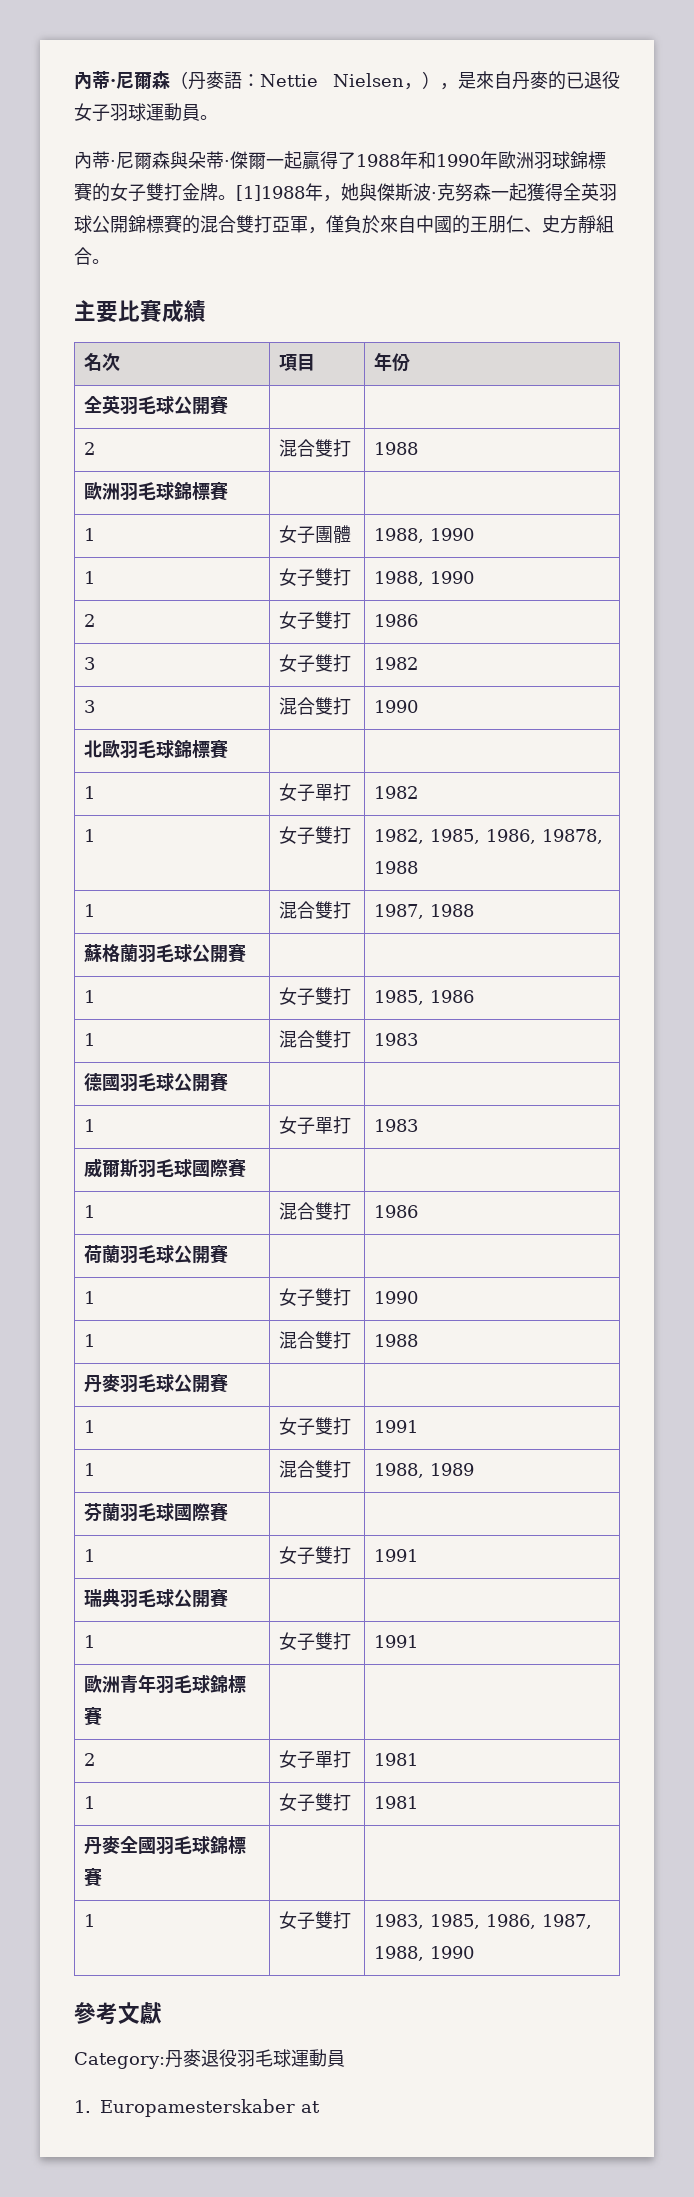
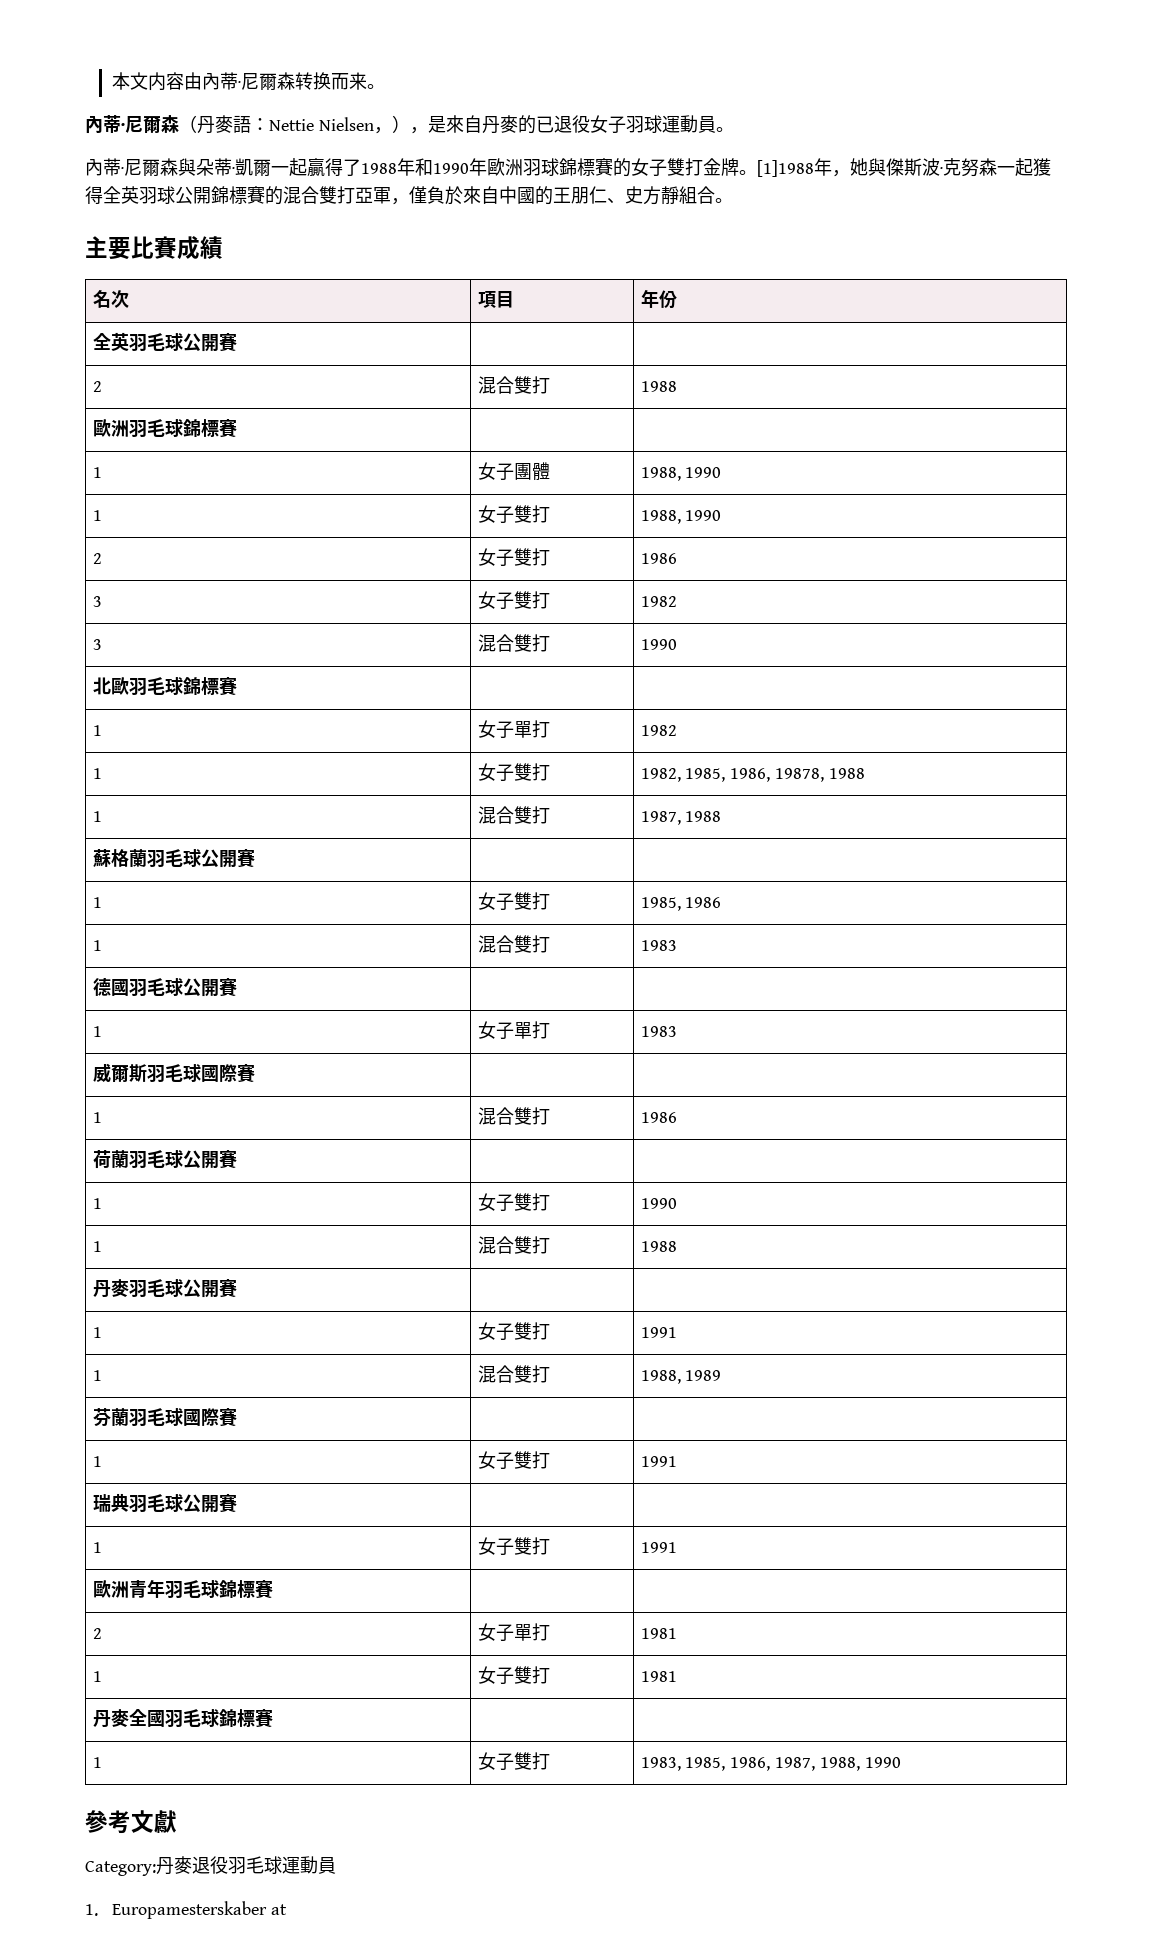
(74, 81) none -> [111,72,385,91] 本文内容由內蒂·尼爾森转换而来。 //
[230,151,248,169] 傑 -> [235,158,253,176] 凱

